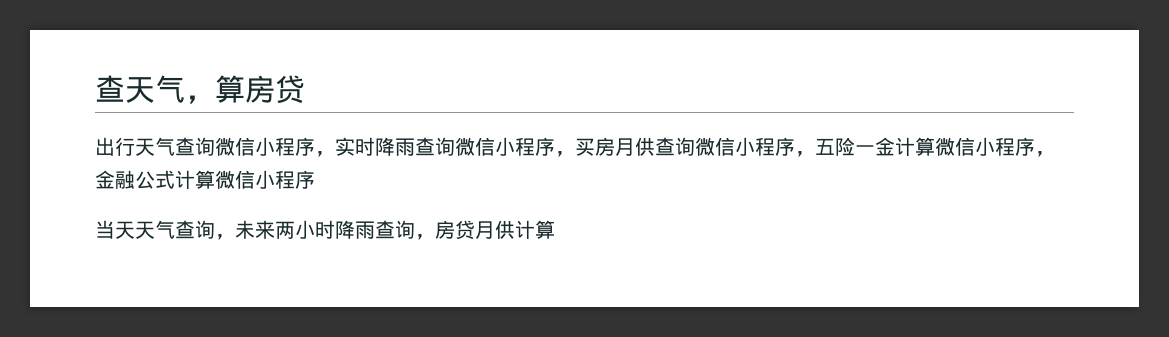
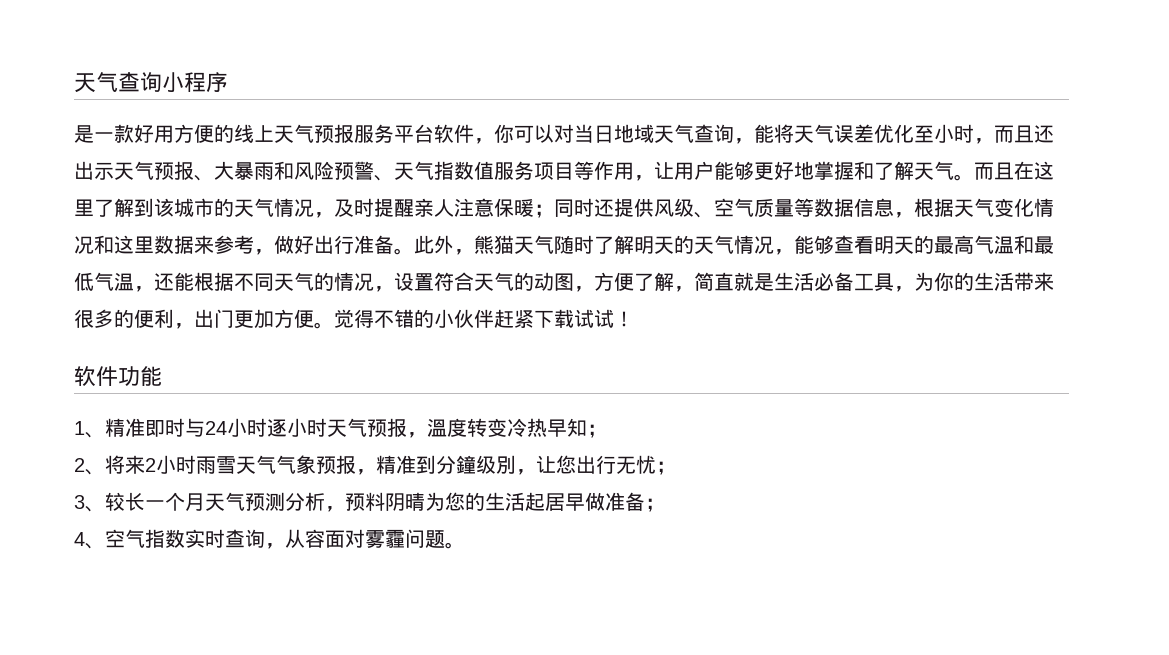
[95,75,305,104] [95,137,1055,157] [95,170,315,189] [95,220,555,240] 查天气，算房贷 // 出行天气查询微信小程序，实时降雨查询微信小程序，买房月供查询微信小程序，五险一金计算微信小程序，金融公式计算微信小程序 // 当天天气查询，未来两小时降雨查询，房贷月供计算 -> [74,72,228,93] [74,124,1054,144] [74,161,1054,181] [74,198,1054,218] [74,235,1054,255] [74,272,1054,292] [74,309,634,329] [74,366,162,386] [74,418,607,438] [74,455,676,475] [74,492,665,512] [74,529,465,549] 天气查询小程序 // 是一款好用方便的线上天气预报服务平台软件，你可以对当日地域天气查询，能将天气误差优化至小时，而且还出示天气预报、大暴雨和风险预警、天气指数值服务项目等作用，让用户能够更好地掌握和了解天气。而且在这里了解到该城市的天气情况，及时提醒亲人注意保暖；同时还提供风级、空气质量等数据信息，根据天气变化情况和这里数据来参考，做好出行准备。此外，熊猫天气随时了解明天的天气情况，能够查看明天的最高气温和最低气温，还能根据不同天气的情况，设置符合天气的动图，方便了解，简直就是生活必备工具，为你的生活带来很多的便利，出门更加方便。觉得不错的小伙伴赶紧下载试试！ // 软件功能 // 1、精准即时与24小时逐小时天气预报，溫度转变冷热早知； // 2、将来2小时雨雪天气气象预报，精准到分鐘级別，让您出行无忧； // 3、较长一个月天气预测分析，预料阴晴为您的生活起居早做准备； // 4、空气指数实时查询，从容面对雾霾问题。

